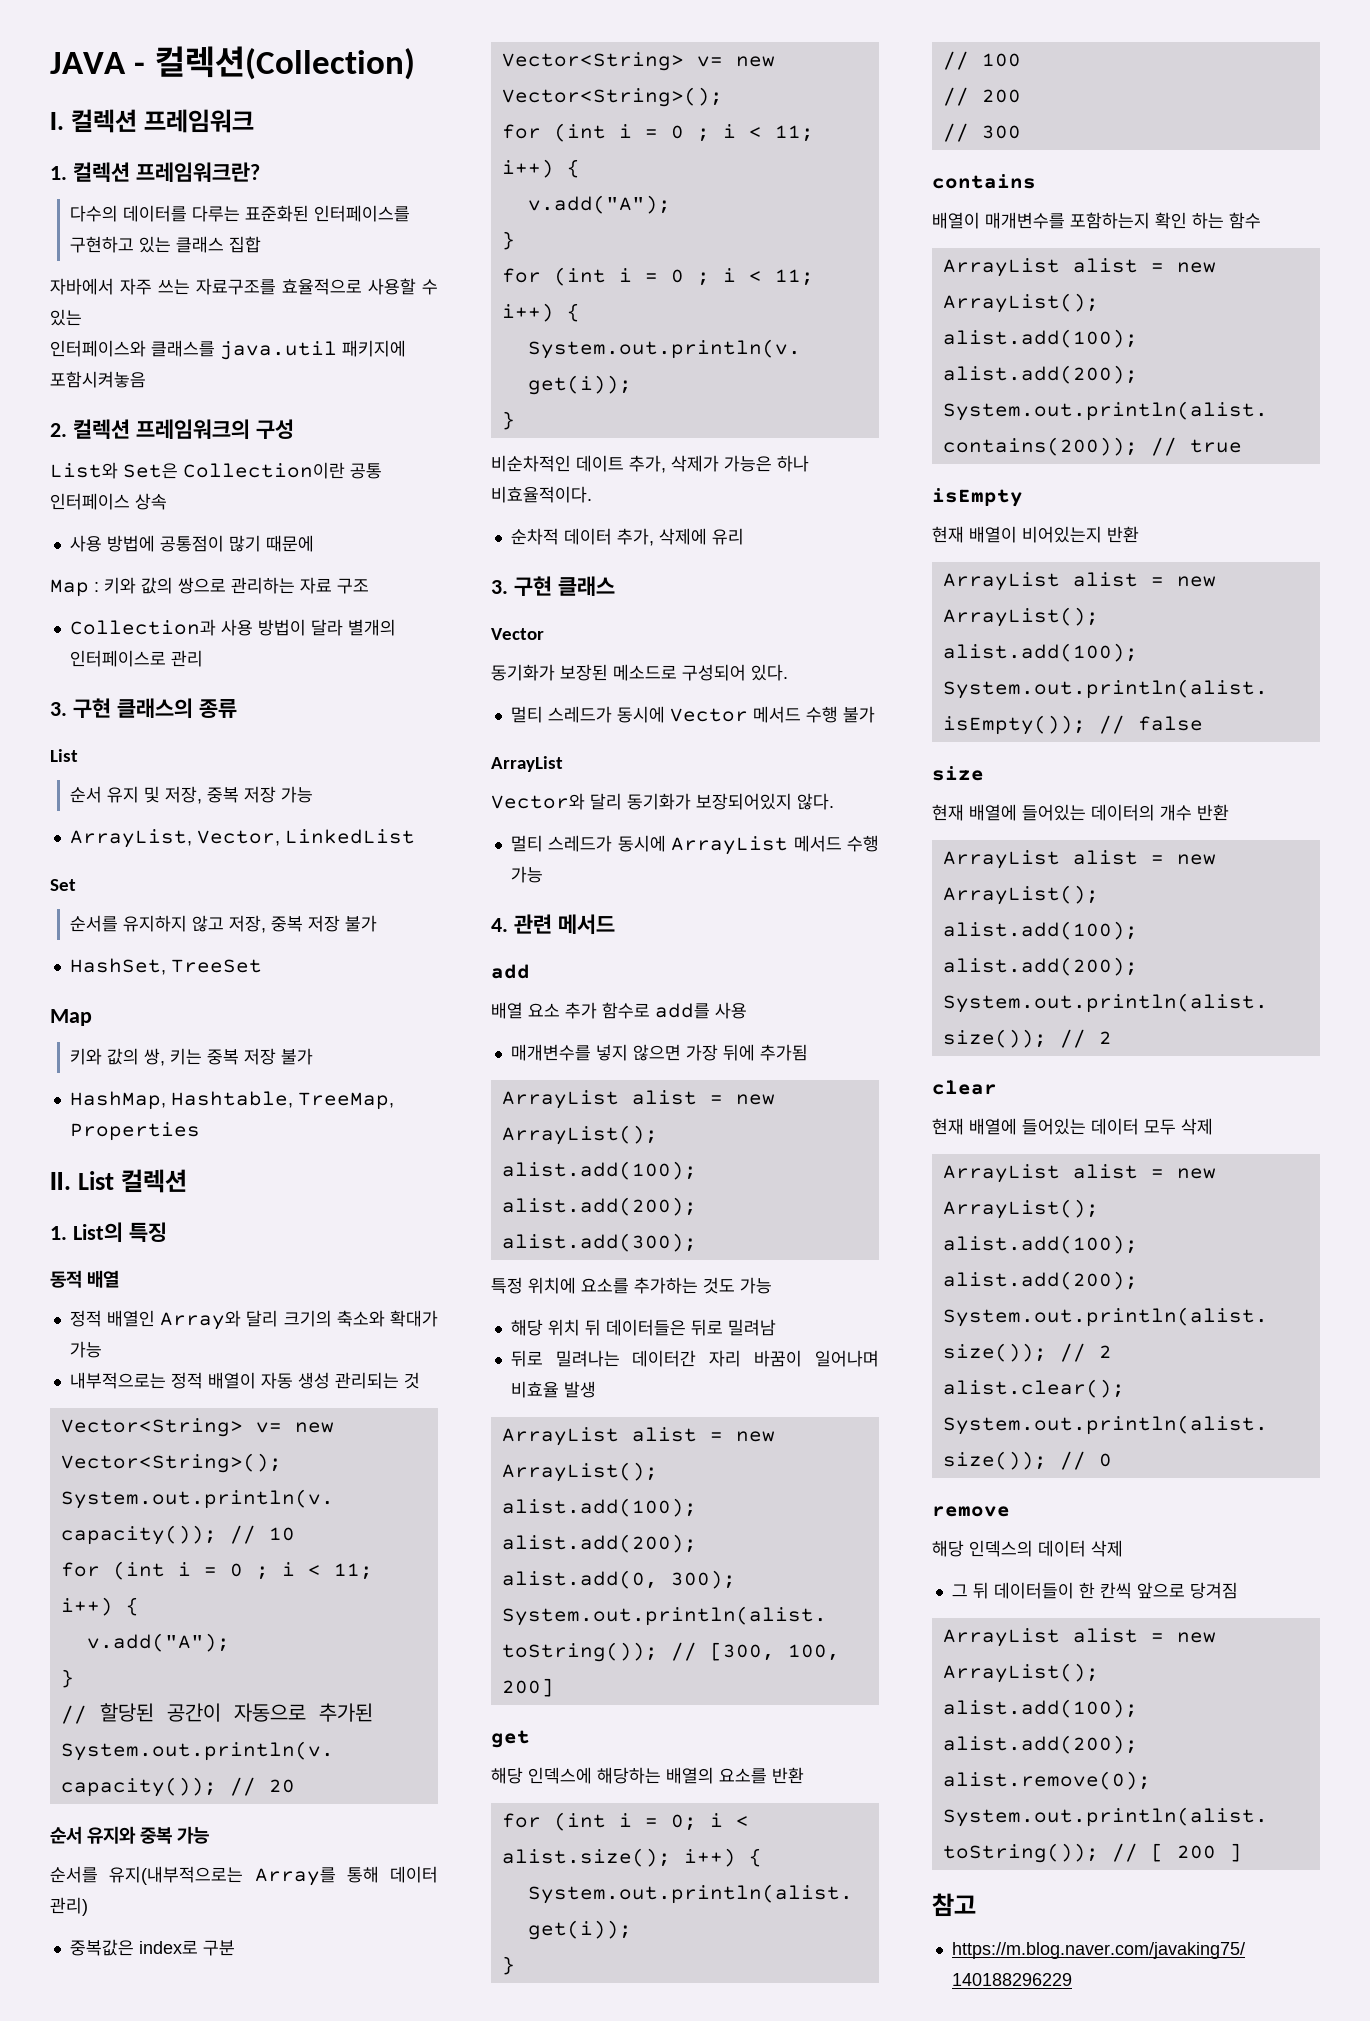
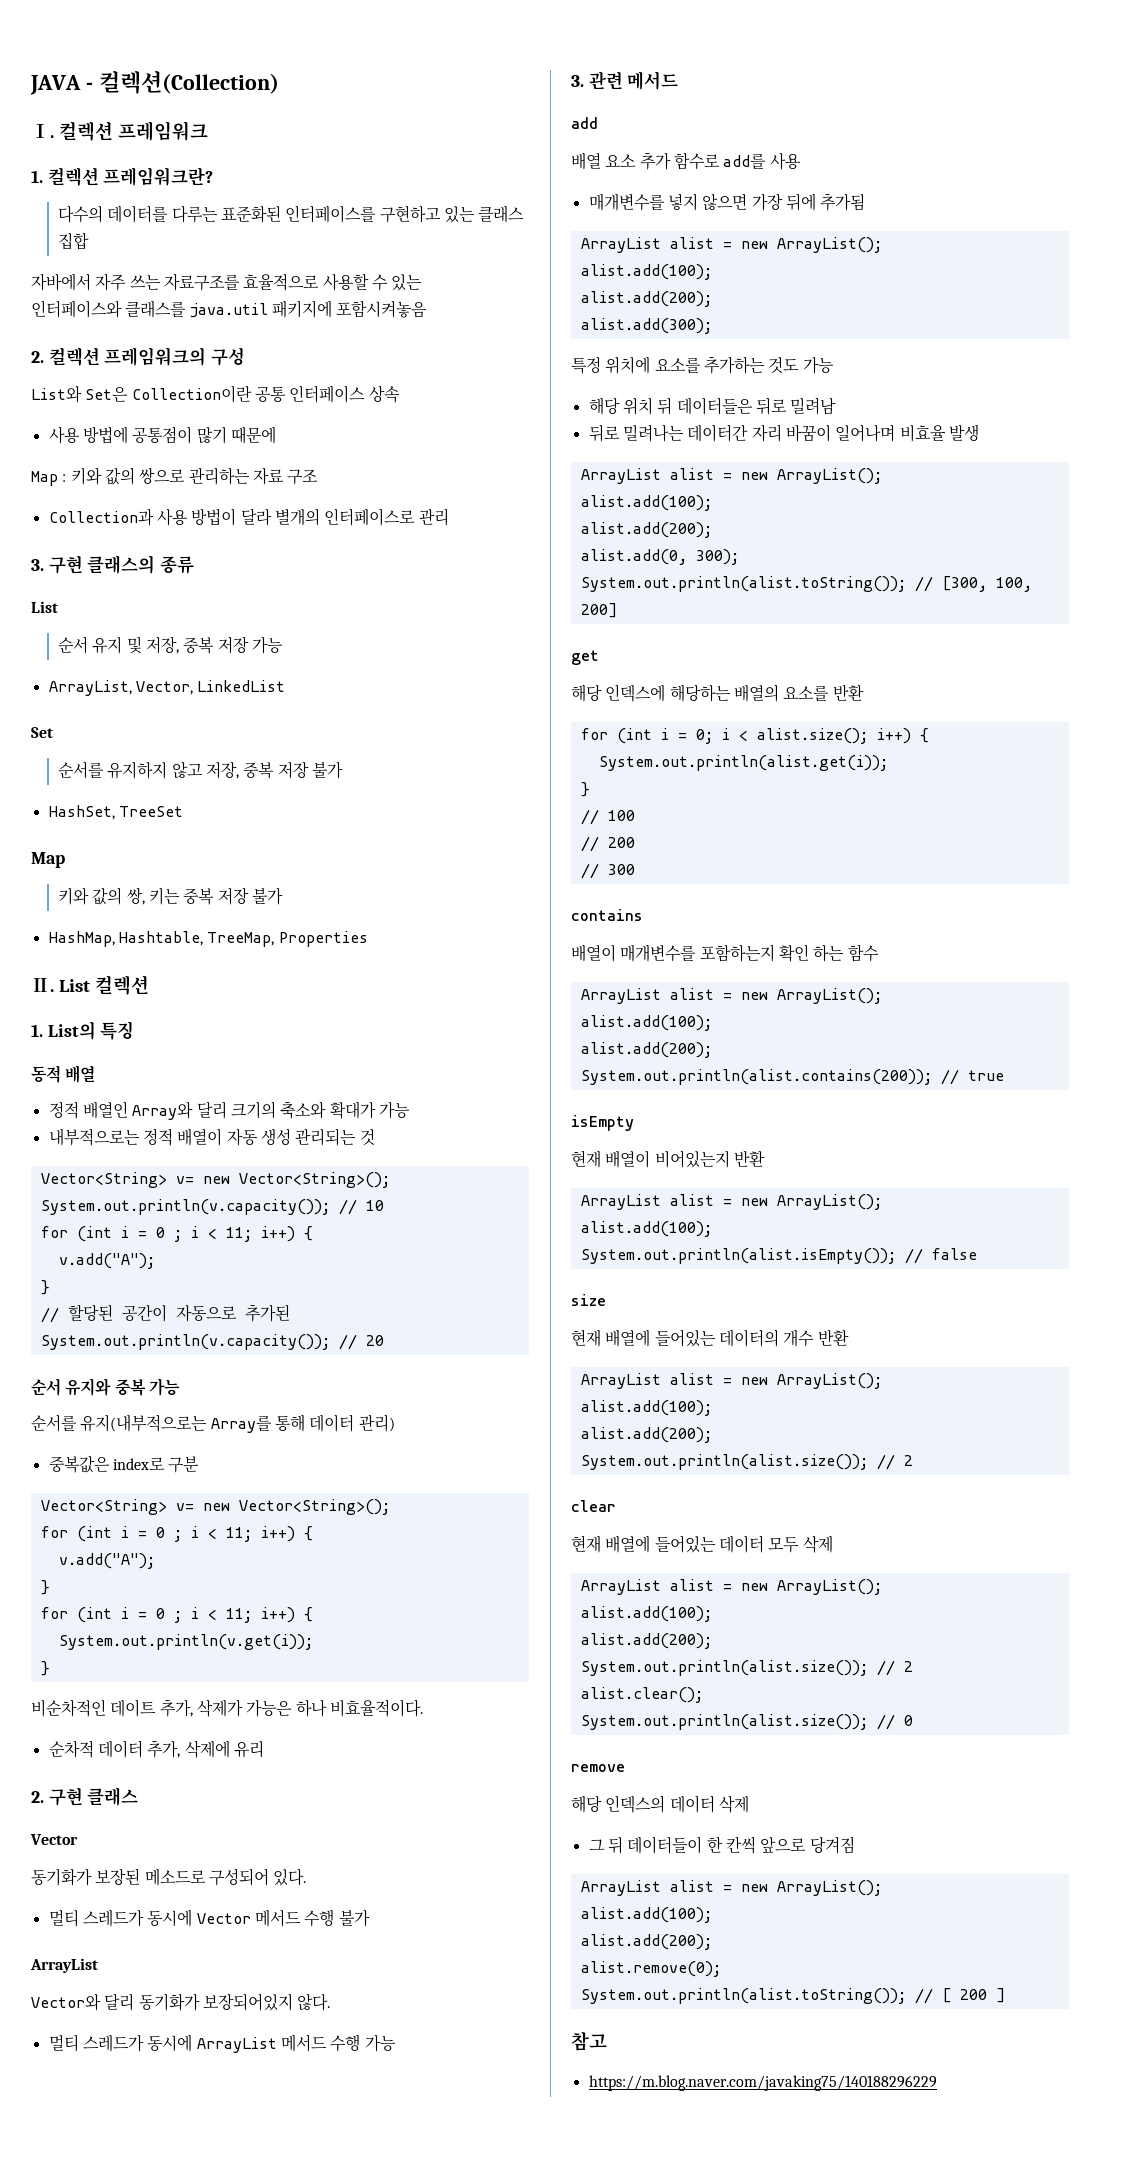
[491,580,508,594] 3. -> [31,1791,44,1803] 2.
[491,918,508,932] 4. -> [571,75,584,87] 3.

